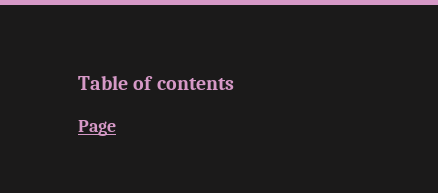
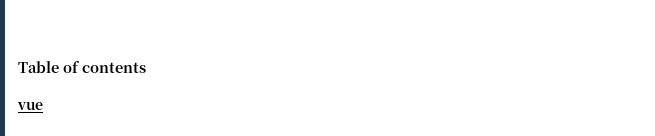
[78,120,116,136] Page -> [17,101,43,110] vue

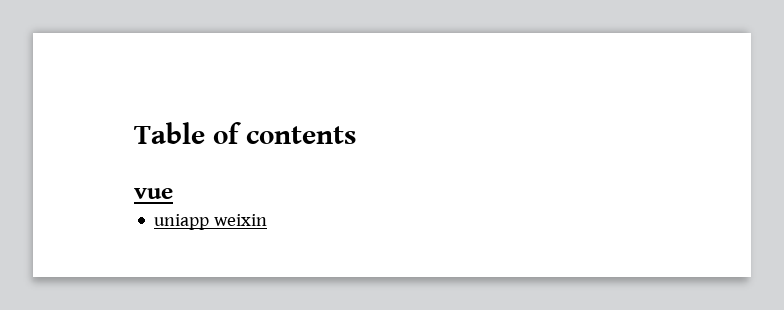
(43, 105) none -> [154,214,268,230] // uniapp weixin

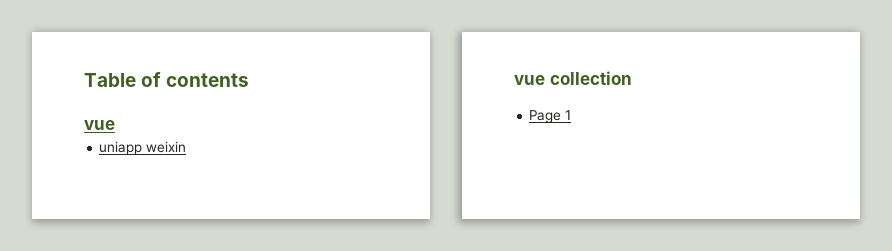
(268, 220) none -> [514,71,632,85] [529,110,572,123] // vue collection // Page 1

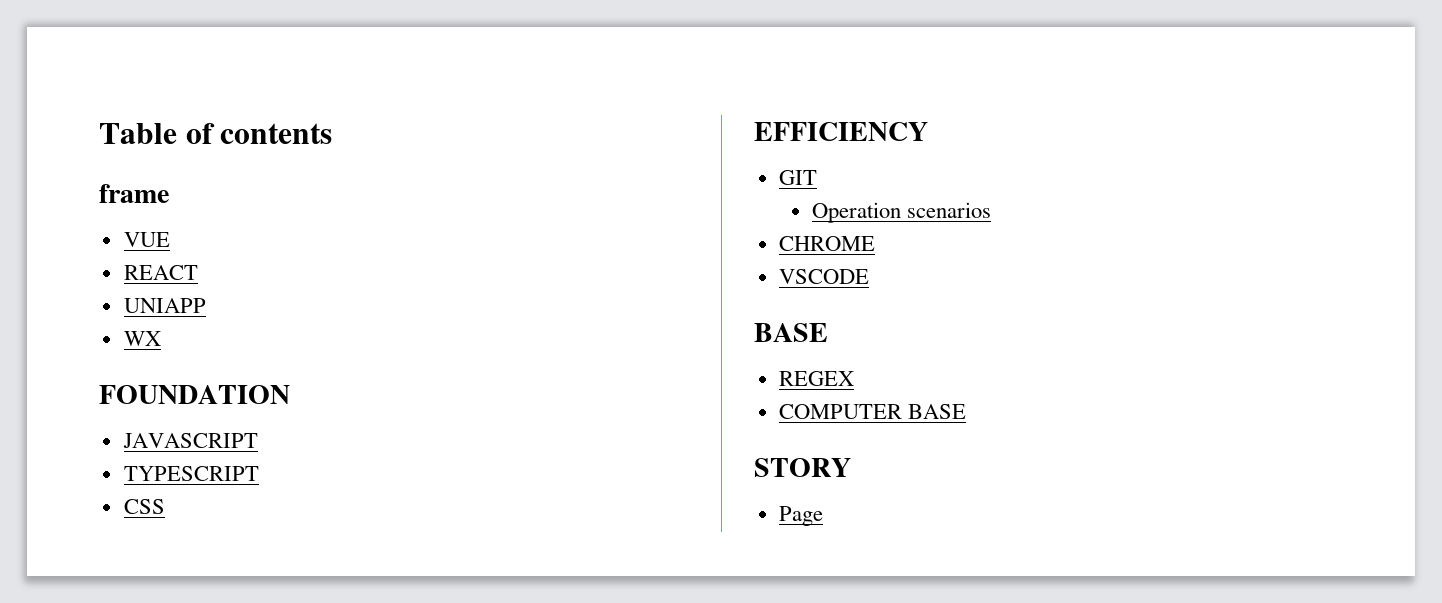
[84,120,115,130] [99,141,187,155] [514,71,632,85] vue // uniapp weixin // vue collection -> [99,184,169,203] [123,232,170,247] [123,265,198,280] [123,298,206,313] [123,331,161,346] [99,385,290,404] [122,433,258,448] [123,466,259,481] [123,499,165,514] [754,122,928,141] [778,170,817,185] [812,202,992,223] [778,236,875,251] [778,269,869,284] [754,323,828,342] [778,371,854,386] [778,404,966,419] [754,458,851,477] frame // VUE // REACT // UNIAPP // WX // FOUNDATION // JAVASCRIPT // TYPESCRIPT // CSS // EFFICIENCY // GIT // Operation scenarios // CHROME // VSCODE // BASE // REGEX // COMPUTER BASE // STORY
[565,110,572,120] 1 -> (823, 516) none

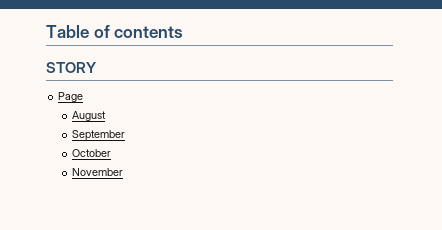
[99,184,169,203] [123,232,170,247] [123,265,198,280] [123,298,206,313] [123,331,161,346] [99,385,290,404] [122,433,258,448] [123,466,259,481] [123,499,165,514] [754,122,928,141] [778,170,817,185] [812,202,992,223] [778,236,875,251] [778,269,869,284] [754,323,828,342] [778,371,854,386] [778,404,966,419] [754,458,851,477] [778,506,823,526] frame // VUE // REACT // UNIAPP // WX // FOUNDATION // JAVASCRIPT // TYPESCRIPT // CSS // EFFICIENCY // GIT // Operation scenarios // CHROME // VSCODE // BASE // REGEX // COMPUTER BASE // STORY // Page -> [46,62,97,73] [58,92,84,102] [71,111,106,121] [71,130,125,141] [71,149,111,157] [71,168,123,176] STORY // Page // August // September // October // November

